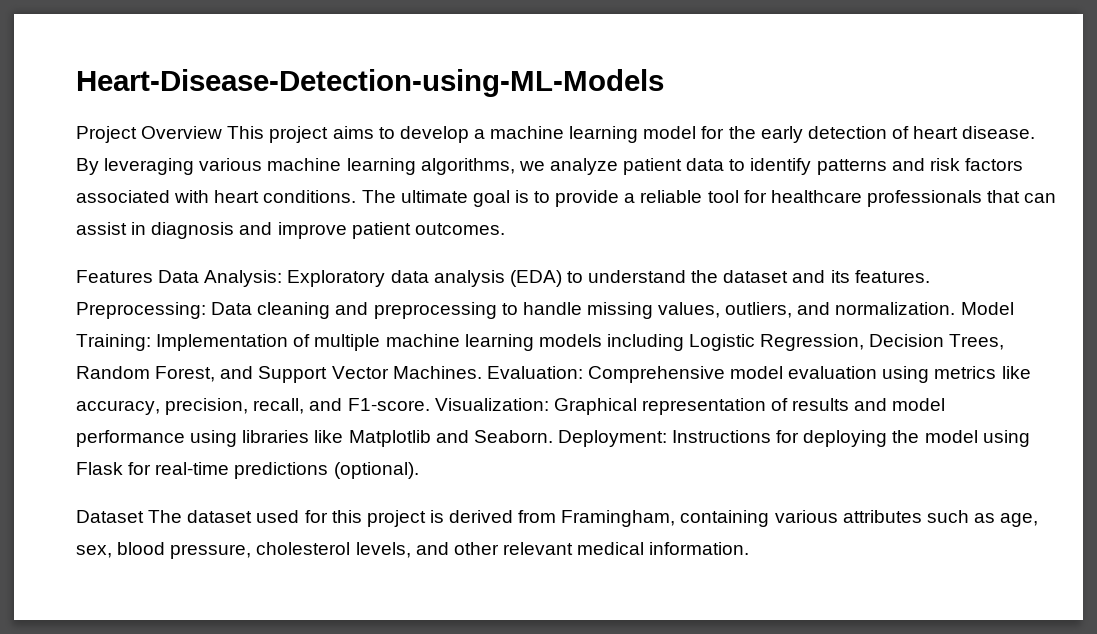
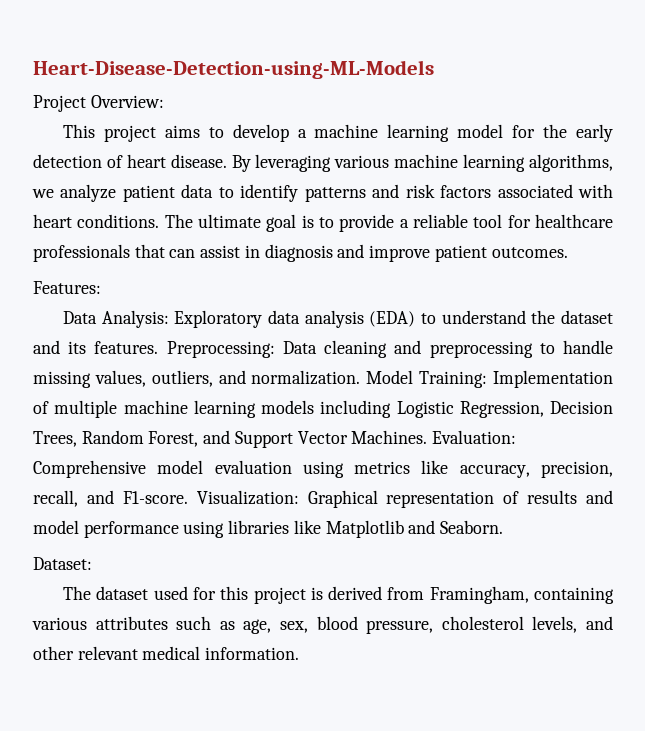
[141,126,223,139] Overview -> [90,95,164,108] Overview: //
[76,270,153,283] Features -> [33,281,101,294] Features: //
[557,430,1030,447] [76,462,419,479] [76,510,144,523] Deployment: Instructions for deploying the model using Flask for real-time predictions (optional). // Dataset -> [33,557,92,570] // Dataset: //

